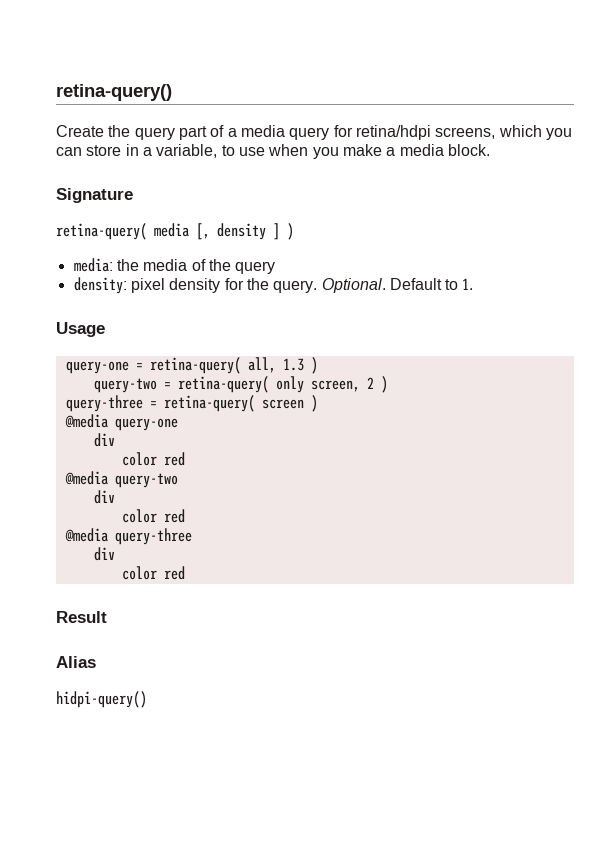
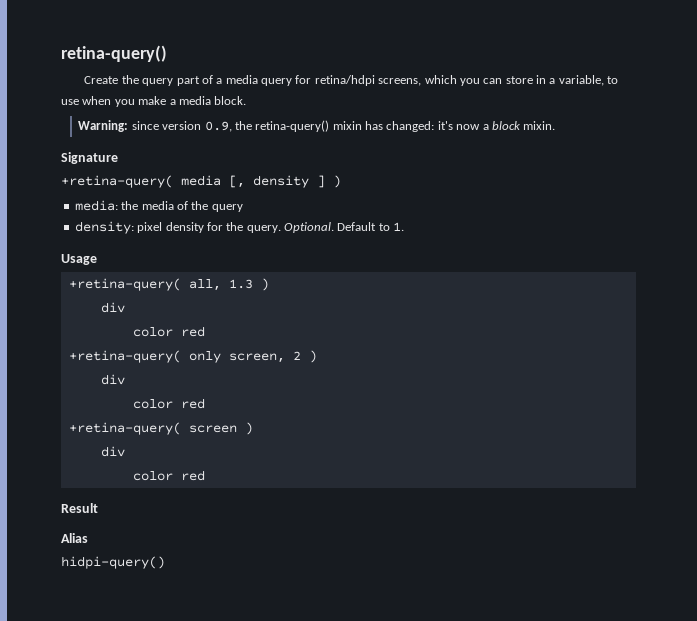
(490, 150) none -> [78,120,556,132] // Warning: since version 0.9, the retina-query() mixin has changed: it's now a block mixin.
[56,223,147,240] retina-query( -> [61,175,173,188] +retina-query(
[65,357,241,374] query-one = retina-query( -> [68,278,181,291] +retina-query(
[93,376,388,393] [65,395,318,412] [64,414,178,431] [93,433,115,447] [121,452,185,466] [64,471,178,488] [93,490,115,504] [121,509,185,523] [64,528,192,545] query-two = retina-query( only screen, 2 ) // query-three = retina-query( screen ) // @media query-one // div // color red // @media query-two // div // color red // @media query-three -> [100,302,125,313] [132,326,205,337] [68,350,317,363] [100,374,125,385] [132,398,205,409] [68,422,253,435] div // color red // +retina-query( only screen, 2 ) // div // color red // +retina-query( screen )

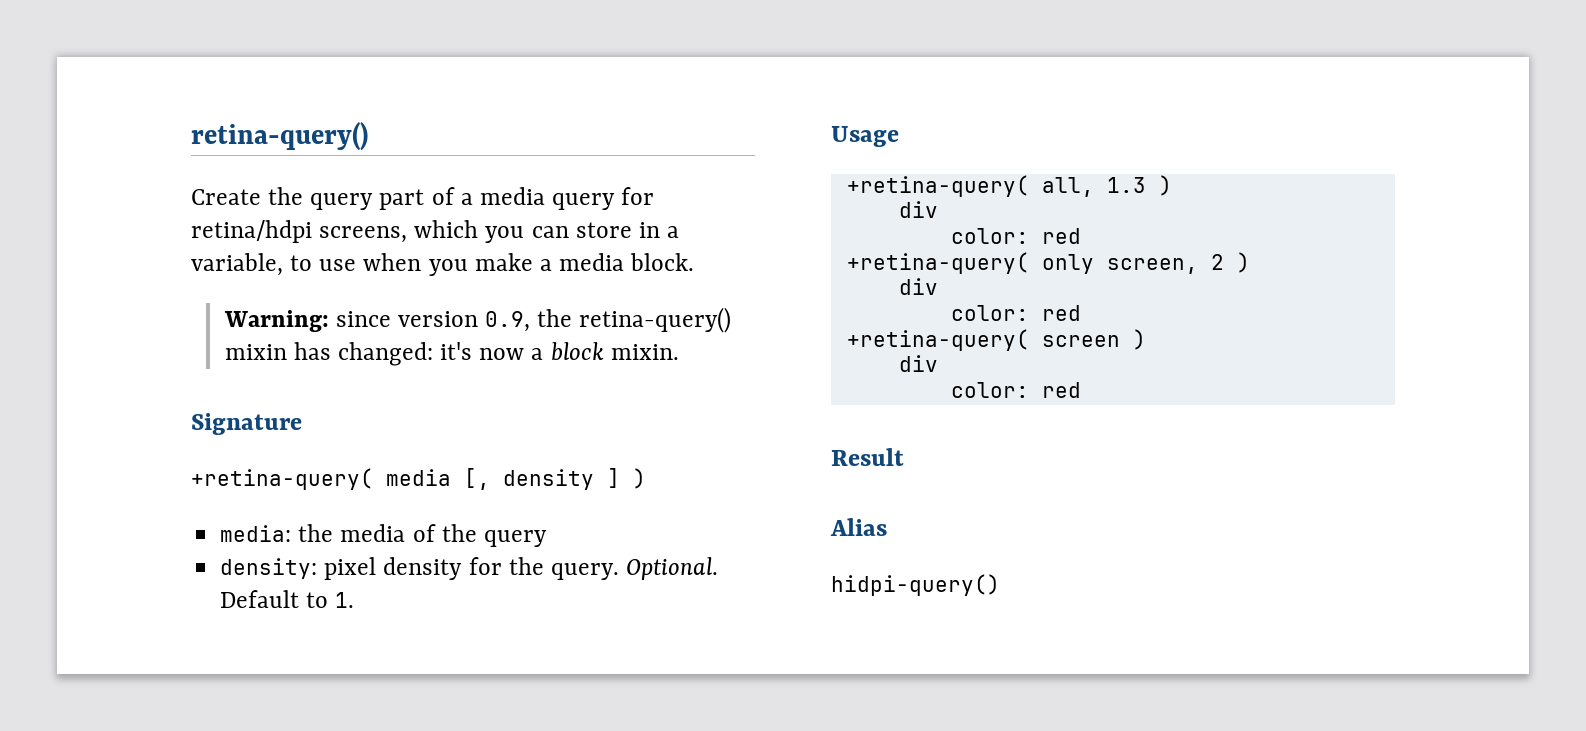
[132,327,173,337] color -> [950,228,1029,244] color:
[132,399,173,409] color -> [950,305,1029,321] color:
[132,471,173,481] color -> [950,382,1029,398] color:

